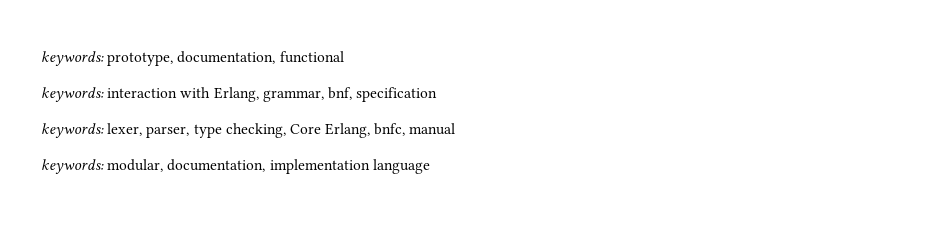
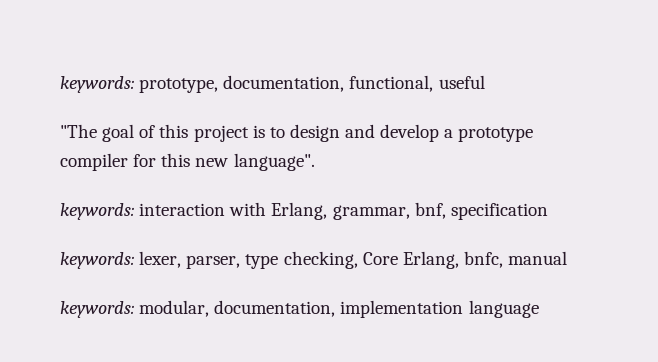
[279,51,344,63] functional -> [349,75,485,92] [60,124,534,142] [60,153,315,171] functional, useful // "The goal of this project is to design and develop a prototype compiler for this new language".

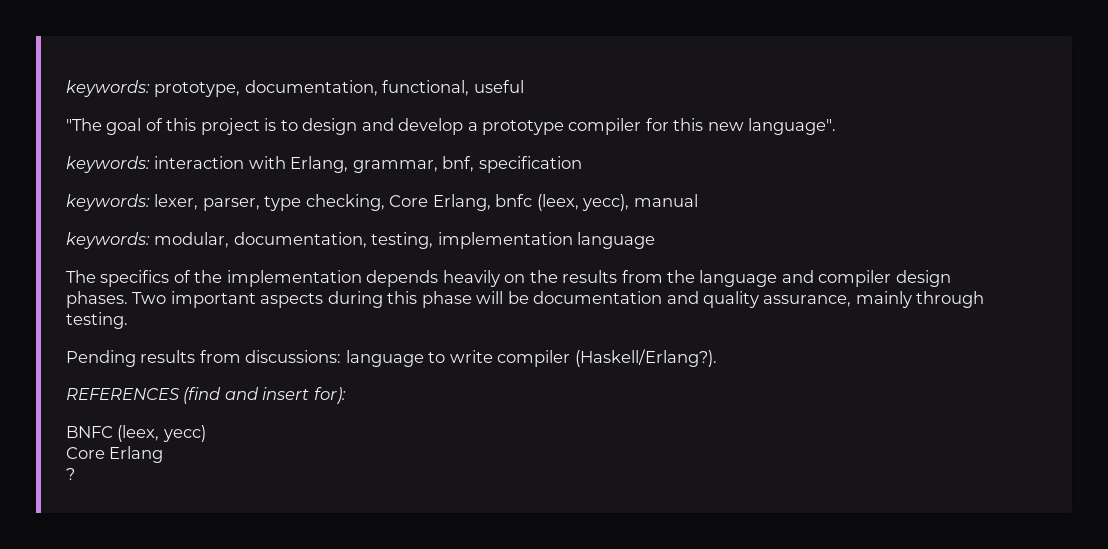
[463,251,503,268] bnfc, -> [495,194,630,211] bnfc (leex, yecc),
(336, 308) none -> [371,232,434,249] testing,
(539, 309) none -> [66,270,951,287] [66,291,985,308] [66,312,128,329] [66,349,717,367] [66,387,346,404] [66,425,206,442] [66,446,164,463] [66,468,75,480] // The specifics of the implementation depends heavily on the results from the language and compiler design phases. Two important aspects during this phase will be documentation and quality assurance, mainly through testing. // Pending results from discussions: language to write compiler (Haskell/Erlang?). // REFERENCES (find and insert for): // BNFC (leex, yecc) // Core Erlang // ?

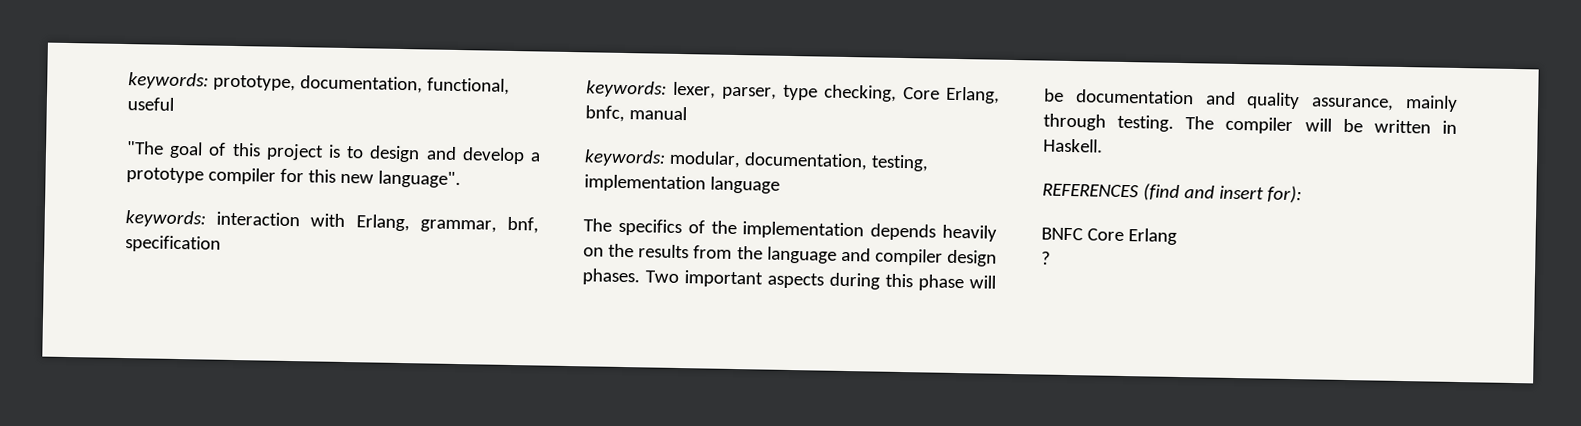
[495,194,630,211] bnfc (leex, yecc), -> [585,105,625,123] bnfc,
[66,349,717,367] // Pending results from discussions: language to write compiler (Haskell/Erlang?). -> [1185,116,1457,135] [1043,138,1103,153] The compiler will be written in Haskell.
[117,425,206,442] (leex, yecc) // -> (1083, 234) none

